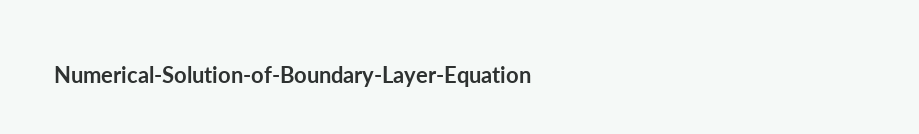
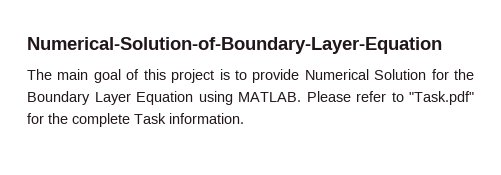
(531, 76) none -> [27,69,475,83] [27,91,474,105] [27,113,244,127] // The main goal of this project is to provide Numerical Solution for the Boundary Layer Equation using MATLAB. Please refer to "Task.pdf" for the complete Task information.

